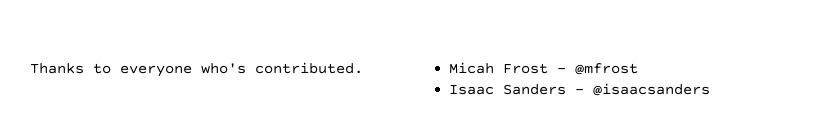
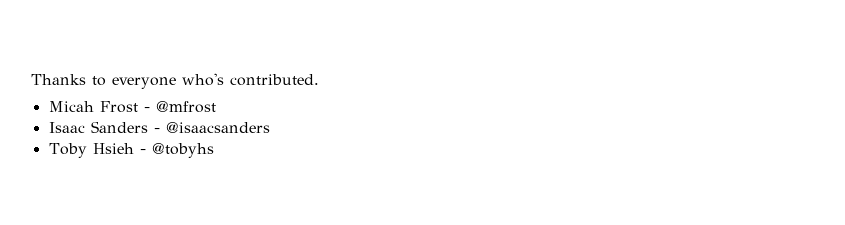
(711, 89) none -> [48,143,214,158] // Toby Hsieh - @tobyhs

